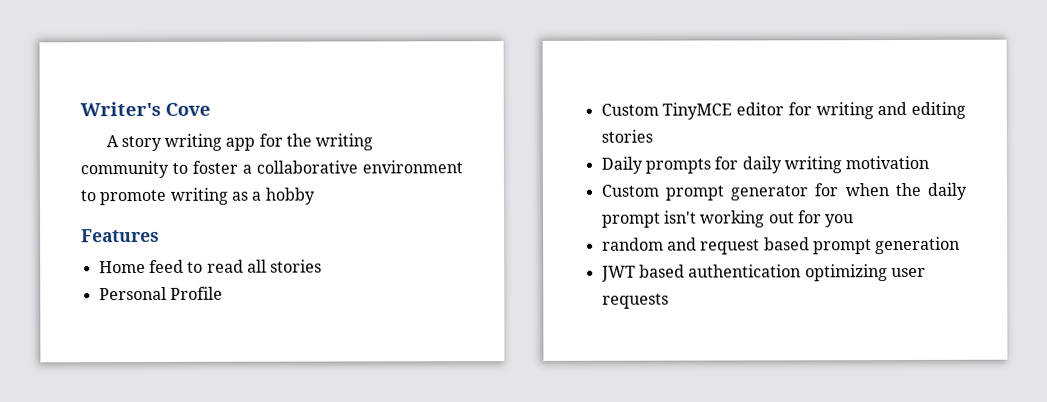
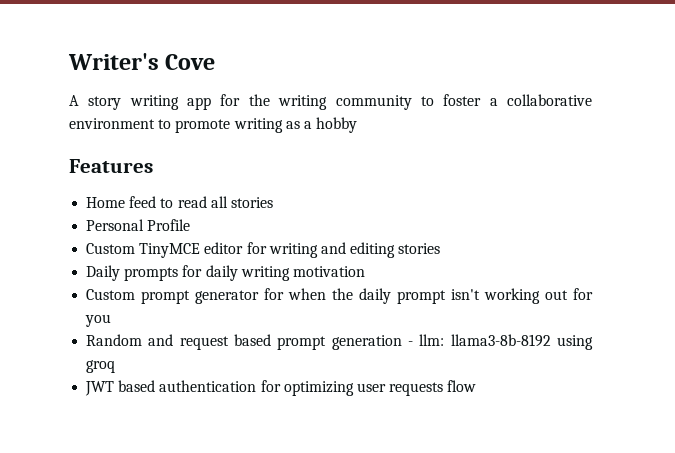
[601,237,664,251] random -> [86,334,143,346] Random
(961, 245) none -> [408,334,593,350] [86,360,116,373] - llm: llama3-8b-8192 using groq
(802, 271) none -> [260,380,281,392] for
(669, 301) none -> [447,380,477,392] flow

